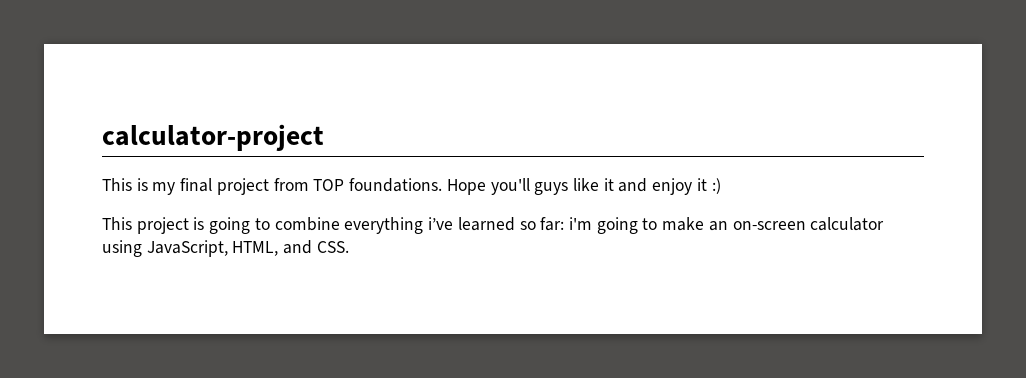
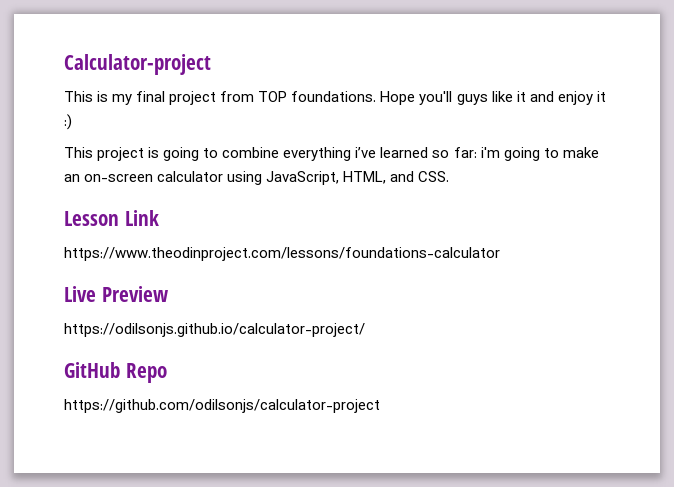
[102,124,324,151] calculator-project -> [64,54,211,75] Calculator-project
(349, 247) none -> [64,210,159,226] [64,247,500,261] [64,286,168,302] [64,323,365,337] [64,362,167,383] [64,399,380,413] // Lesson Link // https://www.theodinproject.com/lessons/foundations-calculator // Live Preview // https://odilsonjs.github.io/calculator-project/ // GitHub Repo // https://github.com/odilsonjs/calculator-project

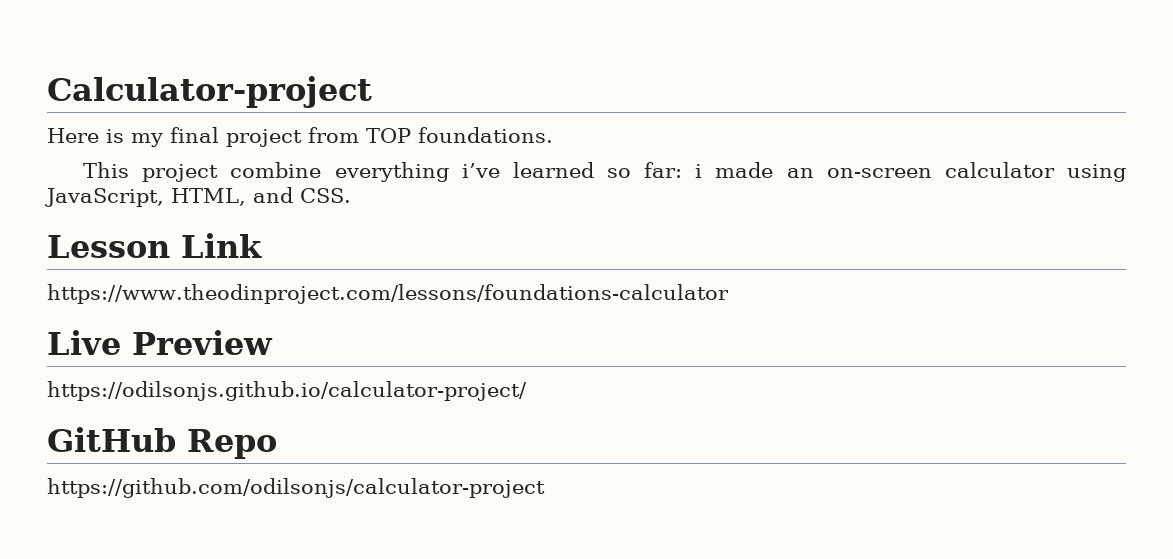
[64,91,93,102] This -> [47,128,99,143] Here
[380,91,606,105] [64,114,72,130] Hope you'll guys like it and enjoy it :) -> (553, 135) none
[148,147,219,161] is going to -> (219, 173) none
[480,147,599,161] i'm going to make -> [695,162,774,178] i made

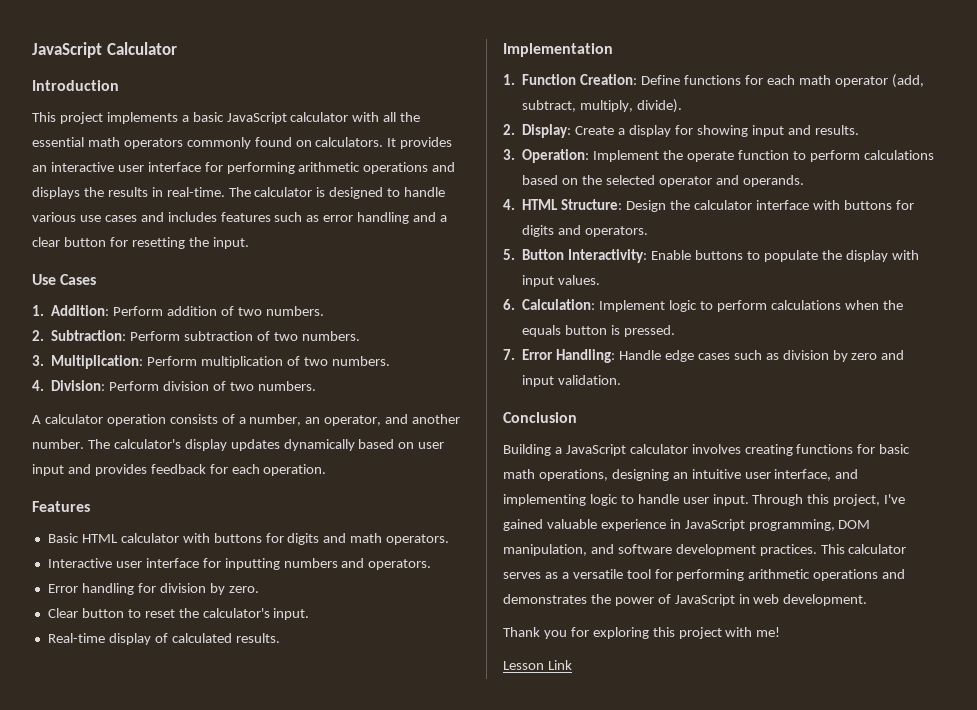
[47,76,372,108] [47,127,553,147] [83,162,1127,182] [45,187,351,207] [47,233,262,258] [47,284,729,304] [47,330,273,355] [47,381,527,401] [47,427,277,459] [47,478,545,498] Calculator-project // Here is my final project from TOP foundations. // This project combine everything i’ve learned so far: i made an on-screen calculator using JavaScript, HTML, and CSS. // Lesson Link // https://www.theodinproject.com/lessons/foundations-calculator // Live Preview // https://odilsonjs.github.io/calculator-project/ // GitHub Repo // https://github.com/odilsonjs/calculator-project -> [32,42,177,58] [32,80,119,91] [32,112,421,124] [32,137,453,149] [32,162,456,174] [32,187,446,199] [32,212,448,224] [32,237,249,249] [32,274,97,285] [32,305,324,316] [32,330,360,341] [32,355,390,369] [32,380,316,391] [32,414,461,426] [32,439,445,451] [32,464,327,476] [32,501,90,512] [47,533,450,545] [47,558,432,570] [47,583,259,595] [47,608,310,620] [47,633,280,645] [503,43,613,57] [503,74,924,88] [522,99,683,113] [503,124,859,138] [503,149,934,163] [522,175,804,187] [503,199,914,212] [522,225,649,237] [503,249,919,263] [522,275,601,287] [503,299,903,312] [522,325,675,337] [503,349,905,363] [522,375,622,387] [503,412,577,423] [503,444,911,456] [503,469,859,481] [503,494,906,506] [503,519,871,531] [503,544,907,556] [503,569,906,581] [503,594,868,606] [503,627,781,639] [503,660,572,670] JavaScript Calculator // Introduction // This project implements a basic JavaScript calculator with all the essential math operators commonly found on calculators. It provides an interactive user interface for performing arithmetic operations and displays the results in real-time. The calculator is designed to handle various use cases and includes features such as error handling and a clear button for resetting the input. // Use Cases // 1. Addition: Perform addition of two numbers. // 2. Subtraction: Perform subtraction of two numbers. // 3. Multiplication: Perform multiplication of two numbers. // 4. Division: Perform division of two numbers. // A calculator operation consists of a number, an operator, and another number. The calculator's display updates dynamically based on user input and provides feedback for each operation. // Features // Basic HTML calculator with buttons for digits and math operators. // Interactive user interface for inputting numbers and operators. // Error handling for division by zero. // Clear button to reset the calculator's input. // Real-time display of calculated results. // Implementation // 1. Function Creation: Define functions for each math operator (add, subtract, multiply, divide). // 2. Display: Create a display for showing input and results. // 3. Operation: Implement the operate function to perform calculations based on the selected operator and operands. // 4. HTML Structure: Design the calculator interface with buttons for digits and operators. // 5. Button Interactivity: Enable buttons to populate the display with input values. // 6. Calculation: Implement logic to perform calculations when the equals button is pressed. // 7. Error Handling: Handle edge cases such as division by zero and input validation. // Conclusion // Building a JavaScript calculator involves creating functions for basic math operations, designing an intuitive user interface, and implementing logic to handle user input. Through this project, I've gained valuable experience in JavaScript programming, DOM manipulation, and software development practices. This calculator serves as a versatile tool for performing arithmetic operations and demonstrates the power of JavaScript in web development. // Thank you for exploring this project with me! // Lesson Link

